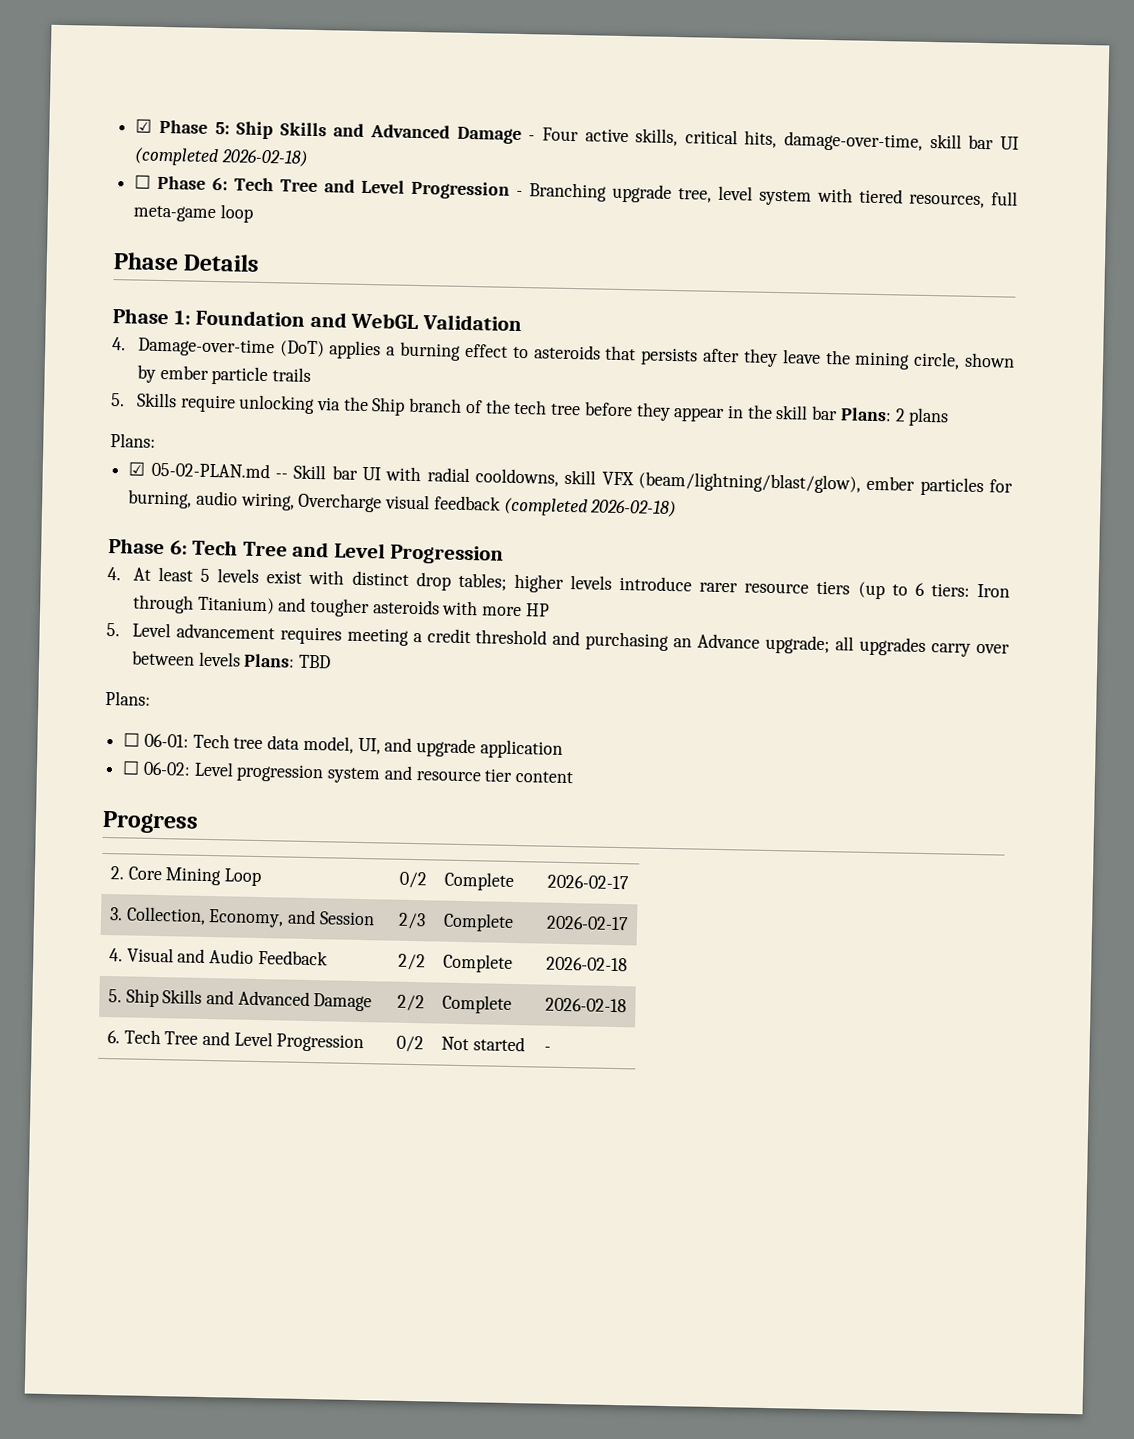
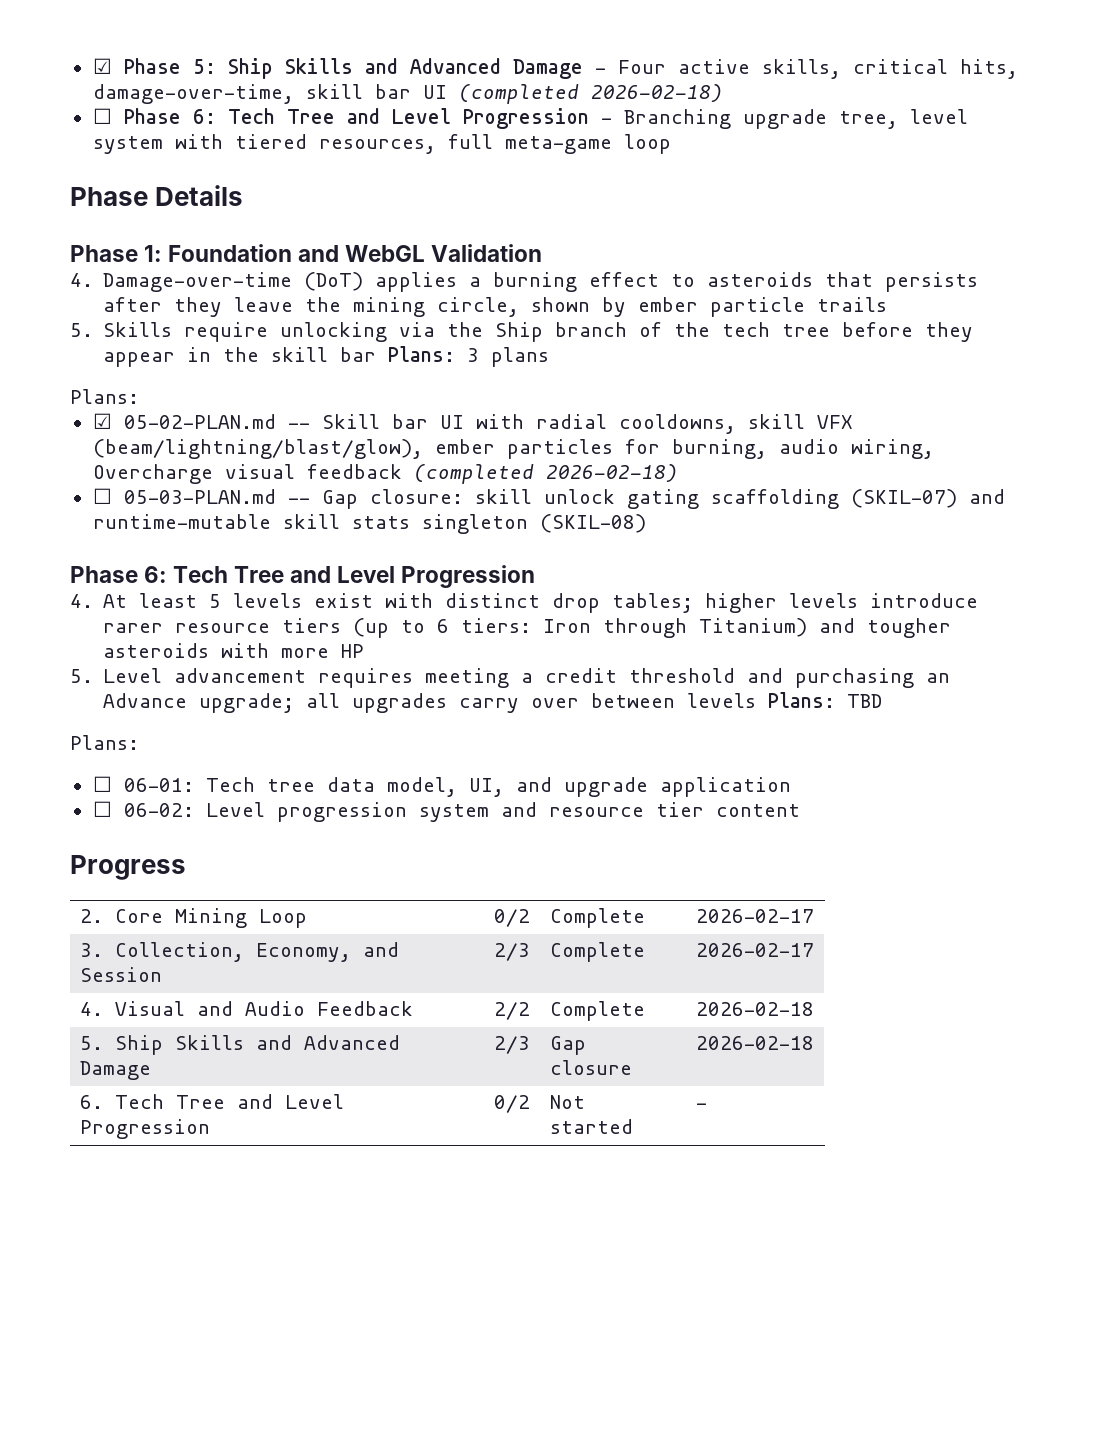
[894,408,906,422] 2 -> [467,348,480,362] 3
(678, 508) none -> [92,488,1005,509] [92,514,646,534] // ☐ 05-03-PLAN.md -- Gap closure: skill unlock gating scaffolding (SKIL-07) and runtime-mutable skill stats singleton (SKIL-08)
[396,994,425,1012] [441,994,512,1014] 2/2 | Complete -> [493,1036,530,1054] [549,1036,586,1055] [549,1060,632,1075] 2/3 | Gap closure

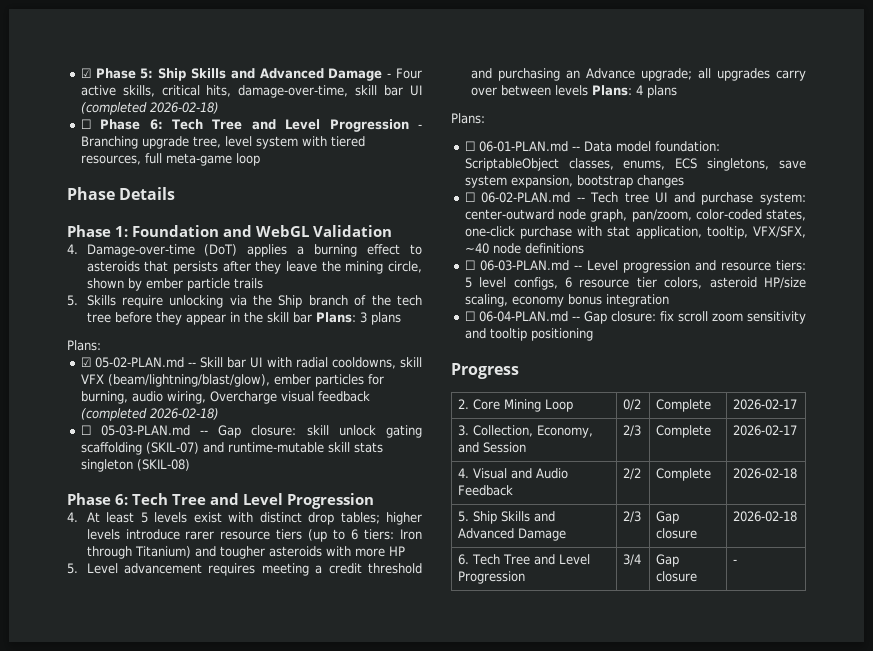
[847,694,883,708] TBD -> [635,85,677,98] 4 plans
[123,777,791,797] [92,801,194,817] 06-01: Tech tree data model, UI, and upgrade application // ☐ 06-02: -> [478,141,720,152] [464,158,806,171] [464,175,684,188] [464,192,806,205] [464,209,806,222] [464,226,806,239] [464,243,584,254] [464,260,582,271] 06-01-PLAN.md -- Data model foundation: ScriptableObject classes, enums, ECS singletons, save system expansion, bootstrap changes // ☐ 06-02-PLAN.md -- Tech tree UI and purchase system: center-outward node graph, pan/zoom, color-coded states, one-click purchase with stat application, tooltip, VFX/SFX, ~40 node definitions // ☐ 06-03-PLAN.md --
[418,804,489,822] system -> (690, 266) none
[655,802,800,817] tier content -> [776,260,806,271] [464,277,806,290] [464,294,669,307] [464,311,806,324] [464,328,593,341] tiers: 5 level configs, 6 resource tier colors, asteroid HP/size scaling, economy bonus integration // ☐ 06-04-PLAN.md -- Gap closure: fix scroll zoom sensitivity and tooltip positioning
[493,1095,530,1113] [549,1095,585,1109] [549,1119,633,1134] 0/2 | Not started -> [622,554,641,566] [655,554,679,567] [655,571,697,582] 3/4 | Gap closure

